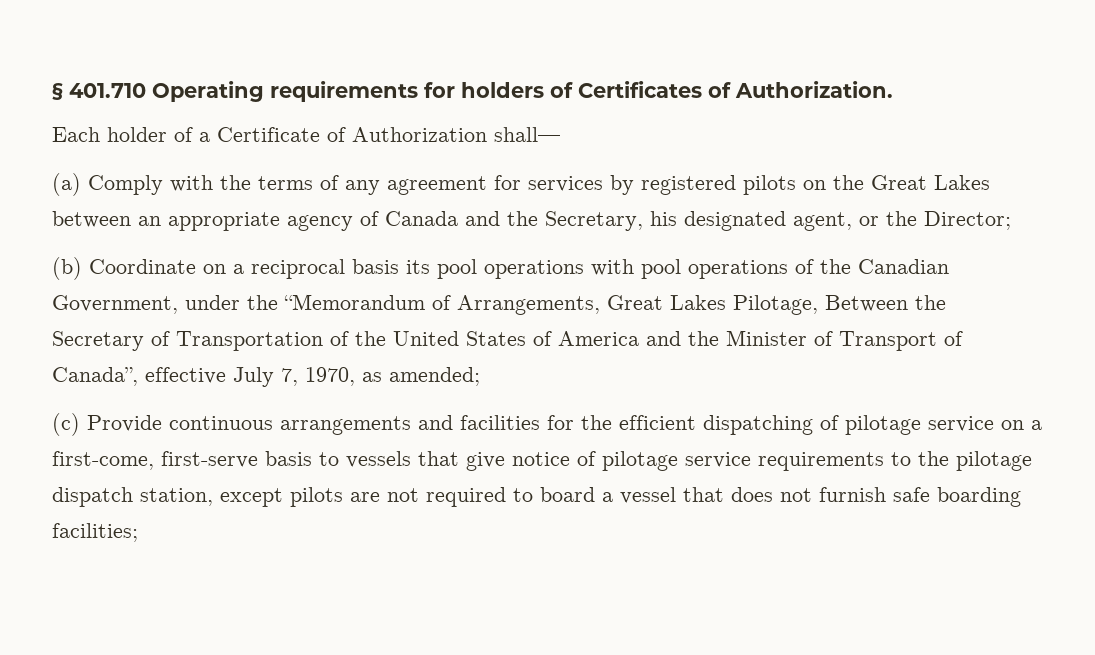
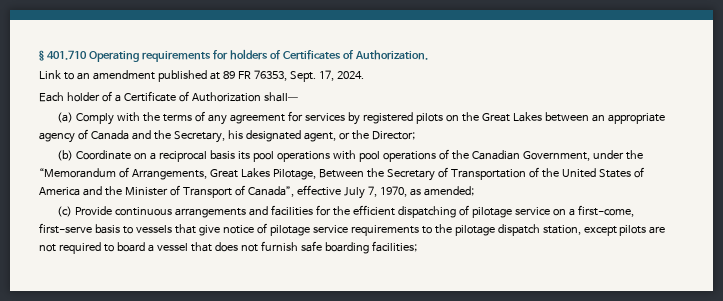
(893, 89) none -> [39,70,364,82] // Link to an amendment published at 89 FR 76353, Sept. 17, 2024.

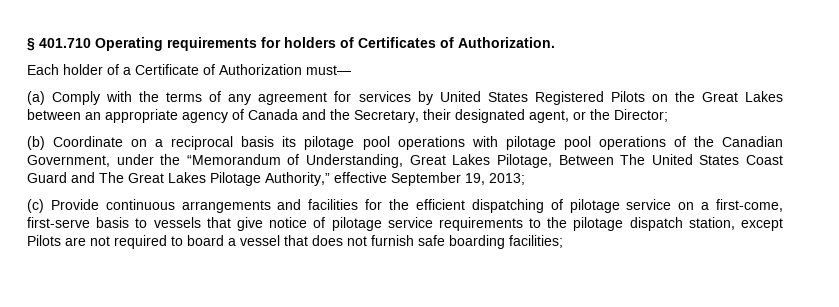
[39,70,364,82] // Link to an amendment published at 89 FR 76353, Sept. 17, 2024. -> (555, 42) none
[263,92,298,102] shall— -> [306,65,351,75] must—
[363,112,444,124] registered pilots -> [439,91,645,105] United States Registered Pilots
[227,130,243,139] his -> [423,109,451,120] their
(251, 155) none -> [304,136,355,150] pilotage
(357, 155) none -> [505,136,556,150] pilotage
[131,169,207,180] Arrangements, -> [306,154,404,168] Understanding,
[366,167,644,181] [39,185,474,199] the Secretary of Transportation of the United States of America and the Minister of Transport of Canada”, effective July 7, 1970, as amended; -> [620,154,784,165] [27,172,525,186] The United States Coast Guard and The Great Lakes Pilotage Authority,” effective September 19, 2013;
[619,225,647,236] pilots -> [27,235,61,246] Pilots

